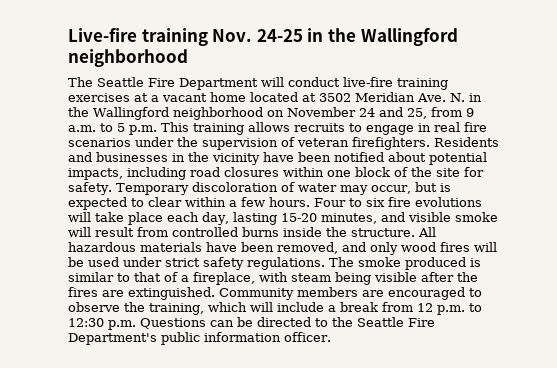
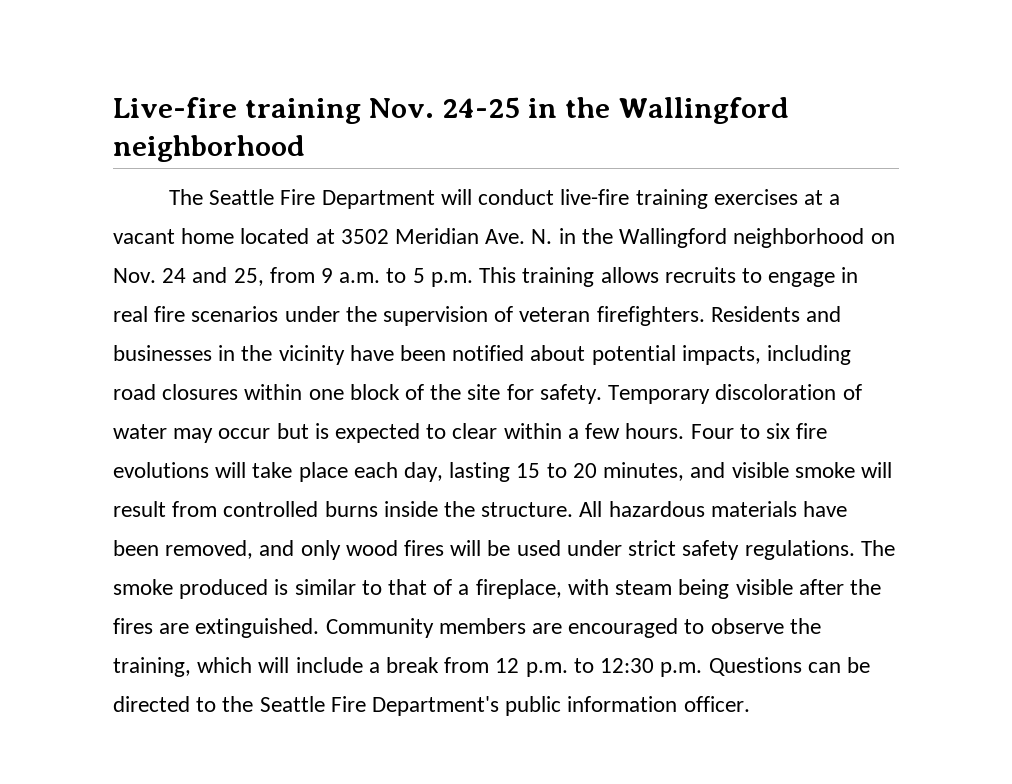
[286,107,356,117] November -> [113,268,156,283] Nov.
[370,185,411,194] occur, -> [218,428,271,439] occur
[280,213,317,222] 15-20 -> [516,463,597,478] 15 to 20

